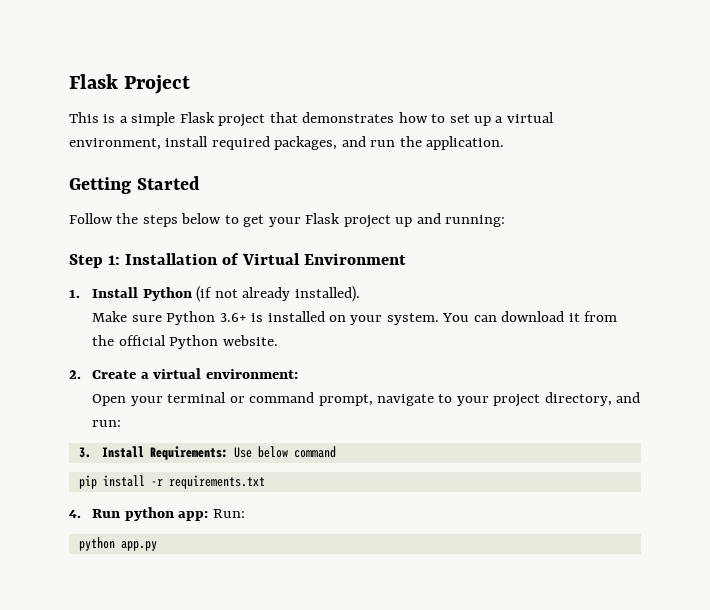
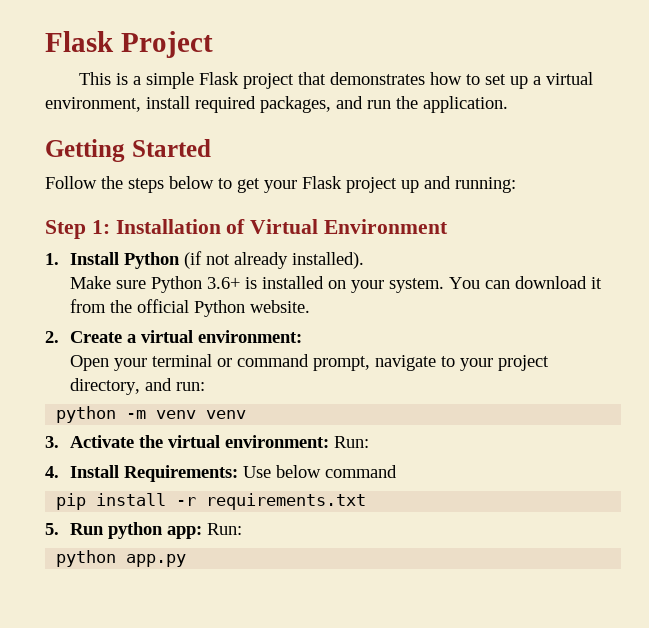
[78,447,91,458] 3. -> [56,406,247,423] [45,435,370,448] [45,466,59,478] python -m venv venv // 3. Activate the virtual environment: Run: // 4.
[69,510,81,518] 4. -> [45,523,59,535] 5.

